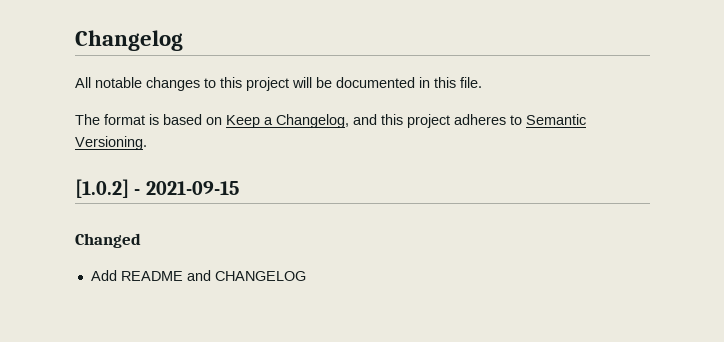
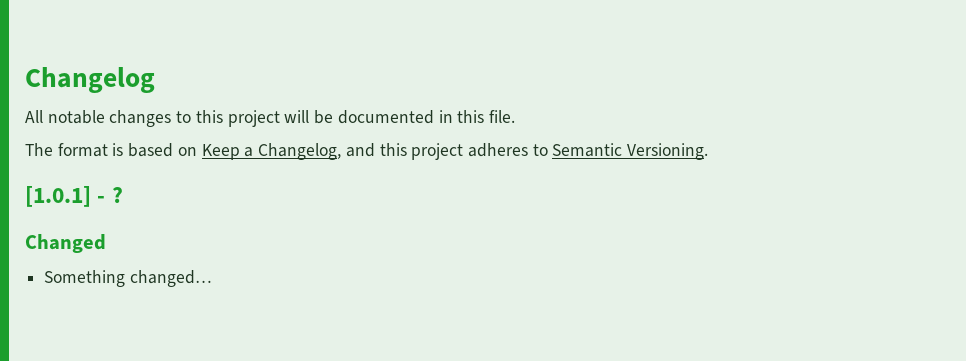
[75,179,239,198] [75,233,141,248] [90,270,306,281] [1.0.2] - 2021-09-15 // Changed // Add README and CHANGELOG -> [25,186,123,207] [25,234,106,253] [44,270,212,287] [1.0.1] - ? // Changed // Something changed…

